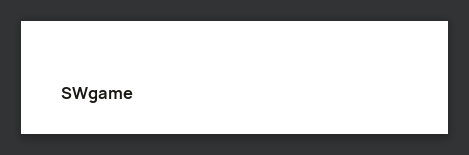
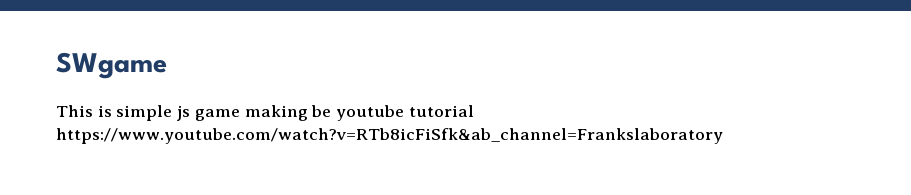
(133, 95) none -> [56,105,474,121] [56,128,723,144] // This is simple js game making be youtube tutorial https://www.youtube.com/watch?v=RTb8icFiSfk&ab_channel=Frankslaboratory

